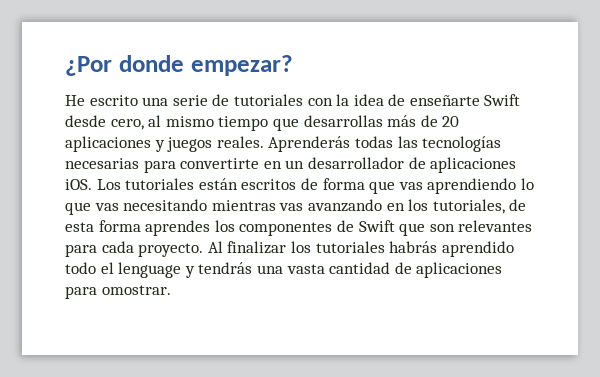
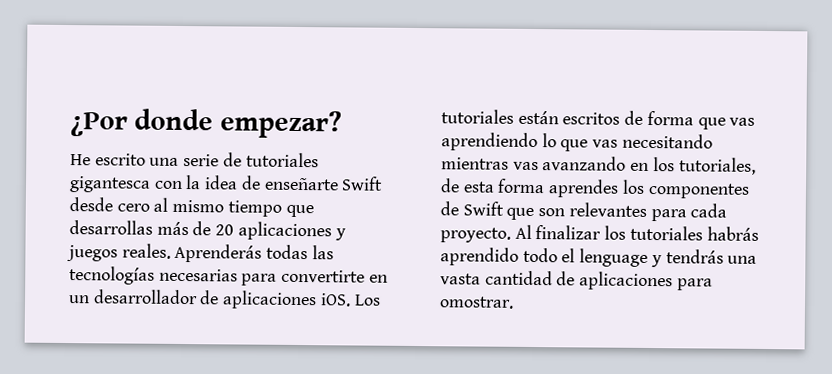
(303, 100) none -> [69,176,151,193] gigantesca
[110,119,144,130] cero, -> [116,203,150,212] cero

